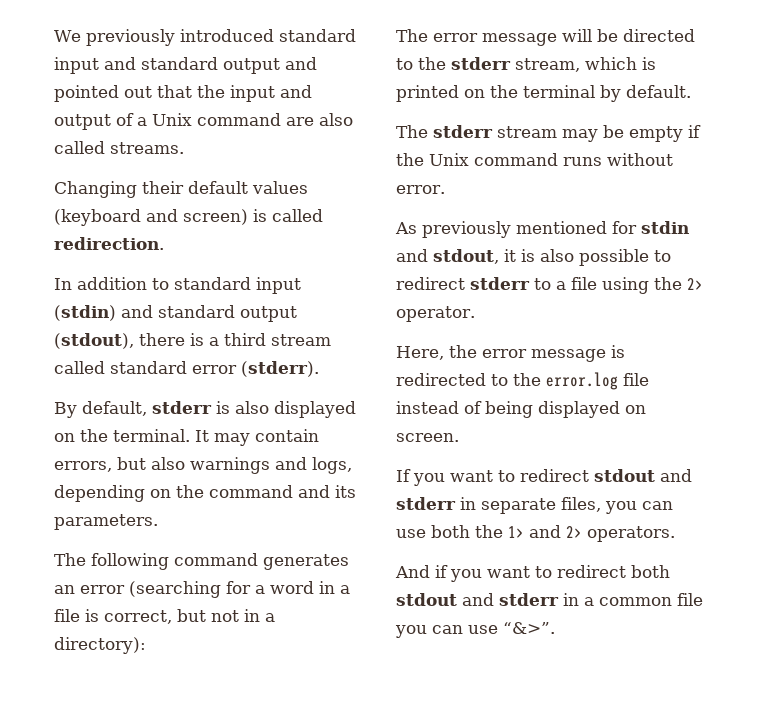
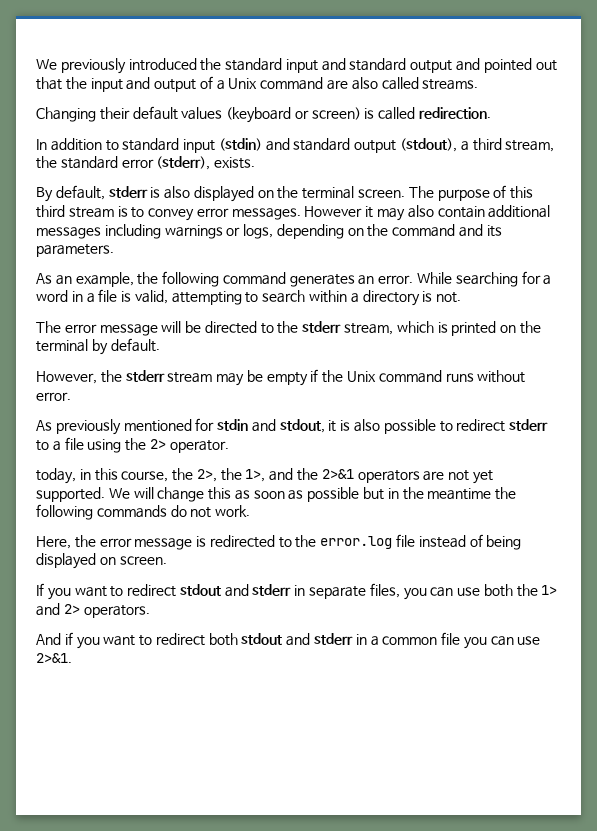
(274, 35) none -> [200,58,222,71] the
[146,209,178,222] and -> [294,110,309,119] or
[139,333,331,346] [54,361,319,377] there is a third stream called standard error (stderr). -> [460,138,555,152] [36,156,256,170] a third stream, the standard error (stderr), exists.
[113,429,319,446] [54,457,307,474] terminal. It may contain errors, but also warnings and -> [302,185,534,201] [36,205,551,221] [36,224,241,239] terminal screen. The purpose of this third stream is to convey error messages. However it may also contain additional messages including warnings or
[54,553,86,566] The -> [36,272,159,287] As an example, the
[80,581,221,598] error (searching -> [378,272,518,287] error. While searching
[104,609,275,624] [54,637,146,654] correct, but not in a directory): -> [134,290,462,306] valid, attempting to search within a directory is not.
[396,125,428,138] The -> [36,370,122,384] However, the
(475, 314) none -> [36,468,493,484] [36,487,517,502] [36,504,251,520] // today, in this course, the 2>, the 1>, and the 2>&1 operators are not yet supported. We will change this as soon as possible but in the meantime the following commands do not work.
[503,622,555,634] “&>”. -> [36,653,72,663] 2>&1.

